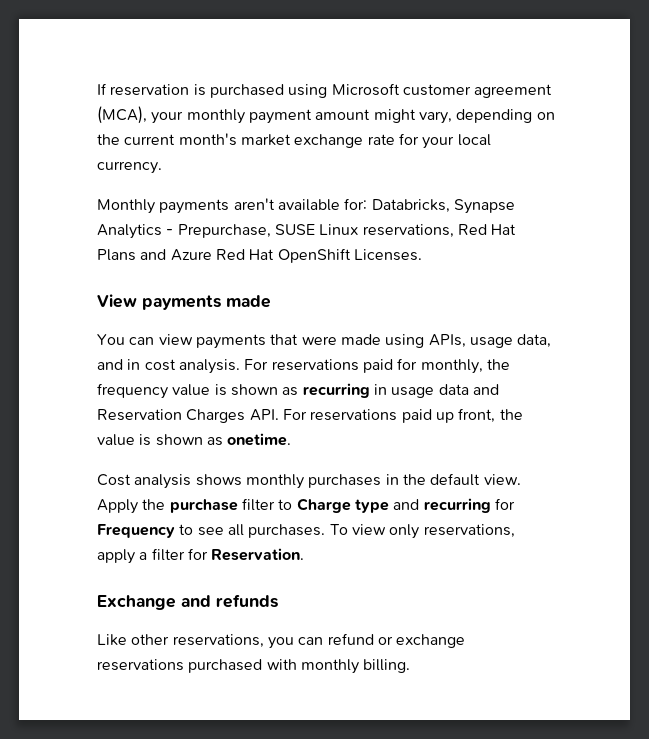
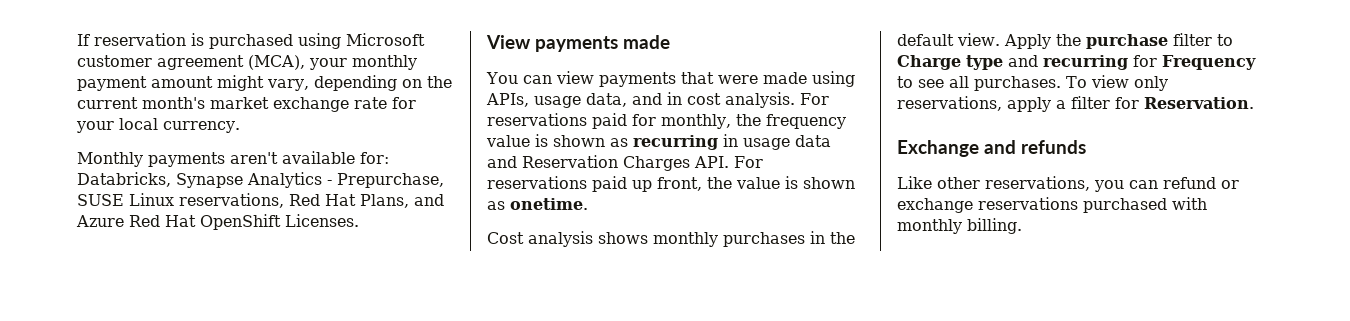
[97,249,136,261] Plans -> [360,194,409,208] Plans,

